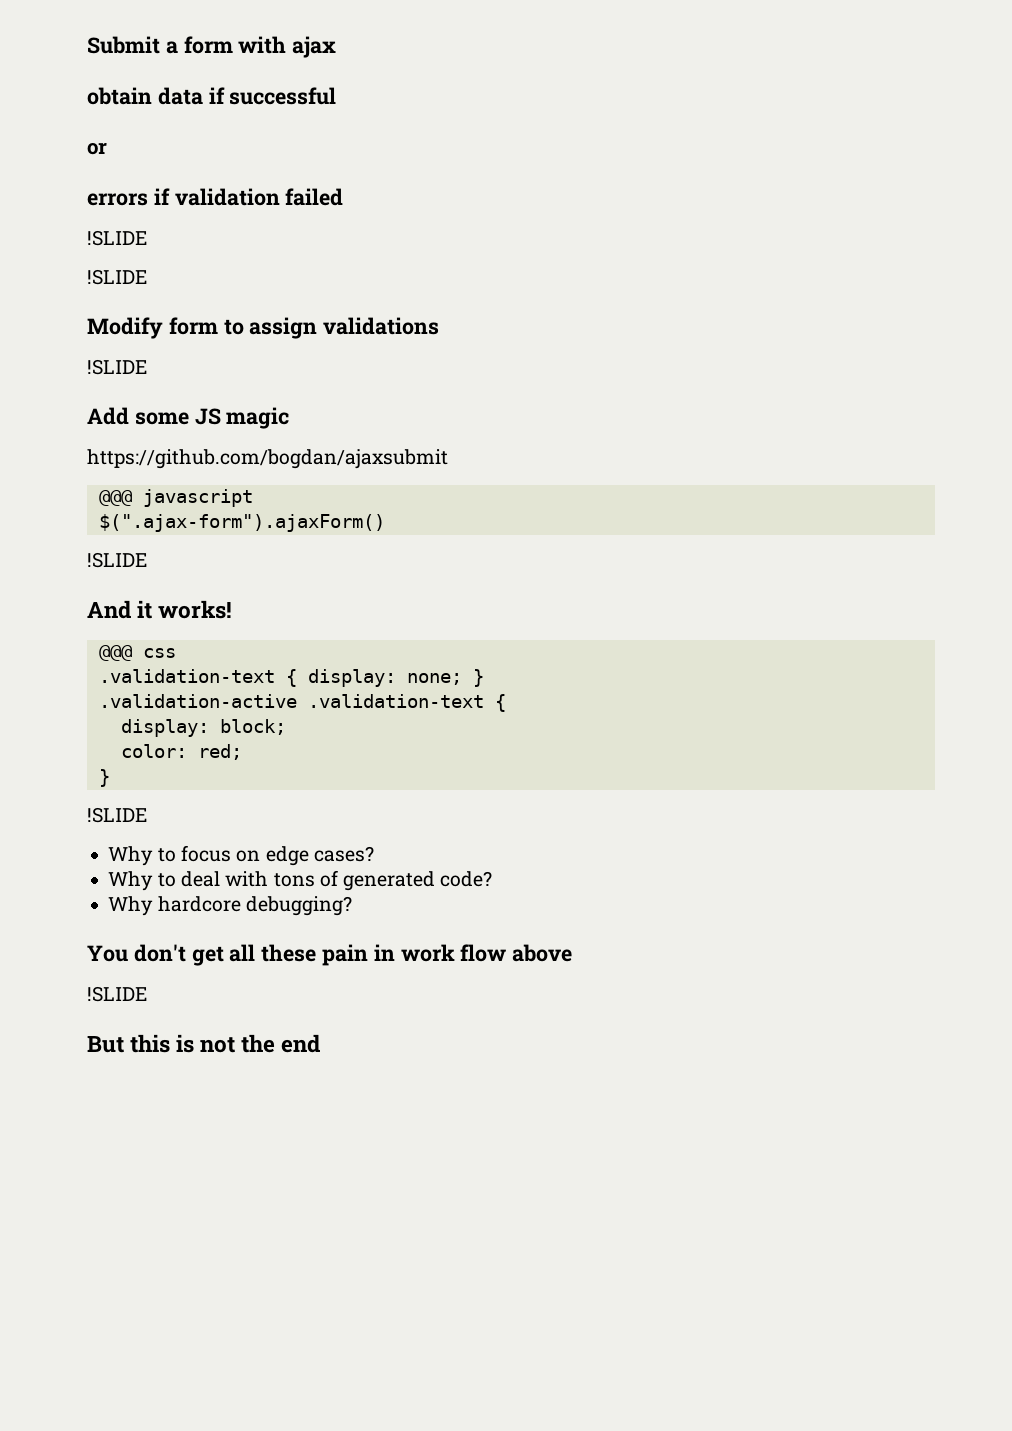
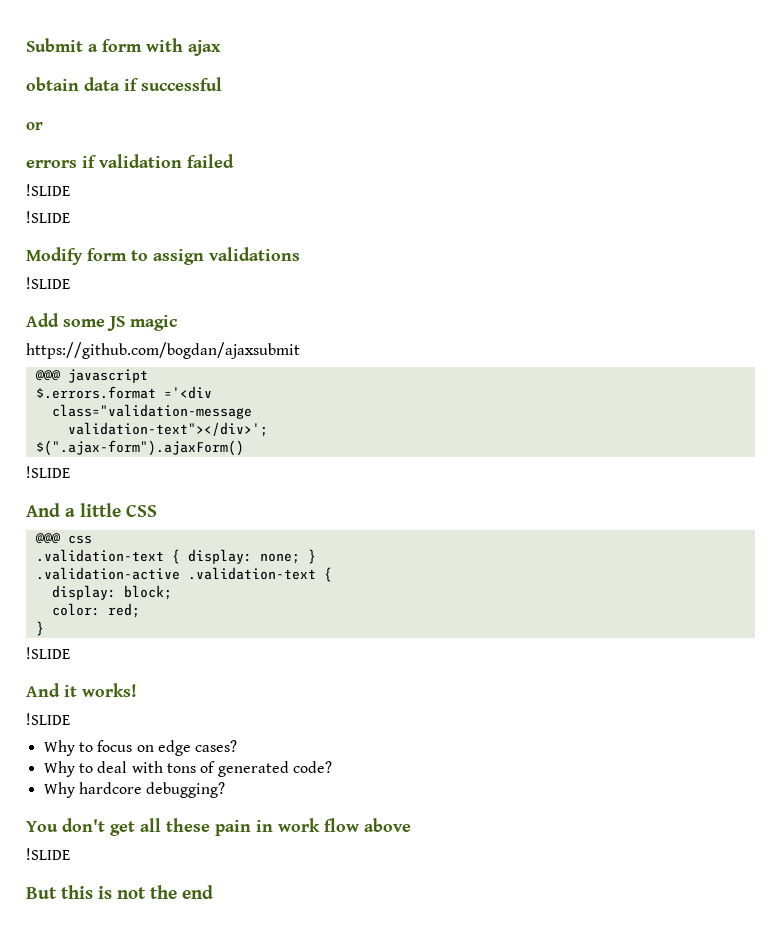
(253, 498) none -> [35,386,212,399] [51,404,252,419] [67,422,268,437] // $.errors.format ='<div // class="validation-message // validation-text"></div>';
[137,600,233,619] it works! -> [65,503,157,517] a little CSS
(147, 815) none -> [26,683,137,697] [26,713,70,725] // And it works! // !SLIDE

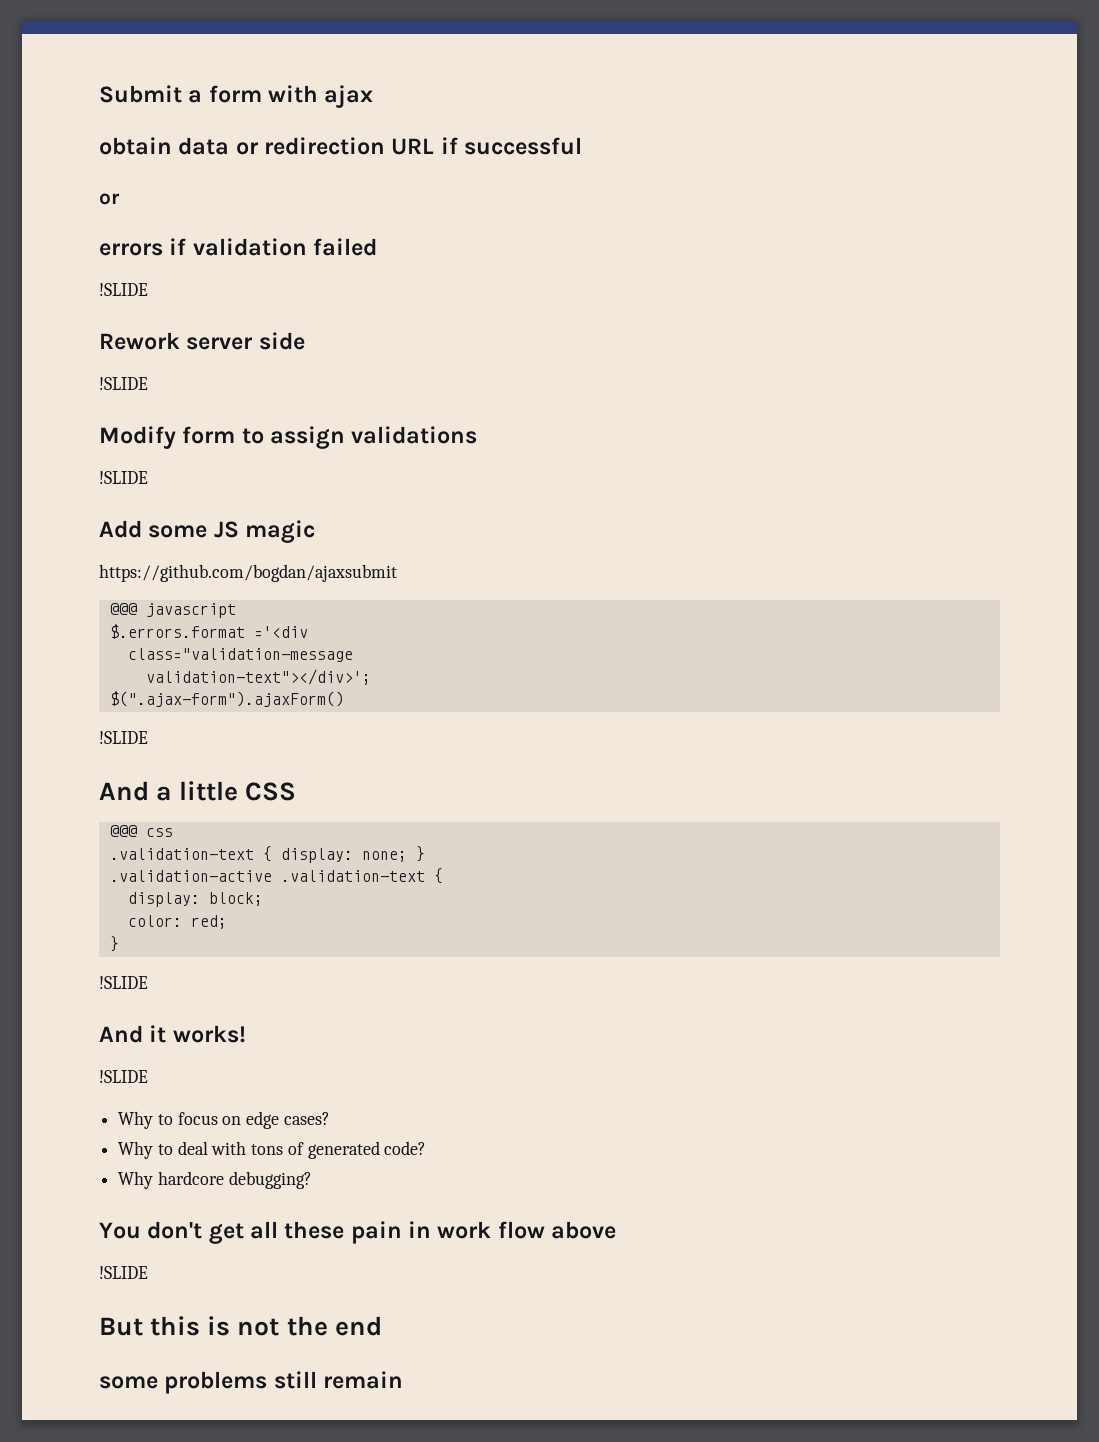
(120, 84) none -> [235,137,435,155] or redirection URL
(70, 190) none -> [99,332,305,350] // Rework server side
(213, 892) none -> [99,1371,404,1394] // some problems still remain

